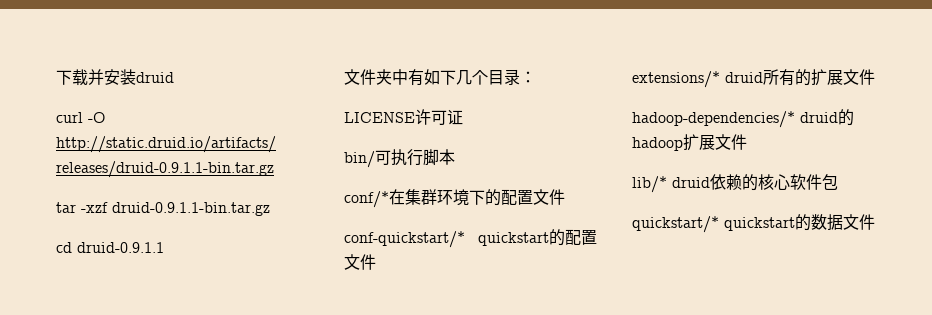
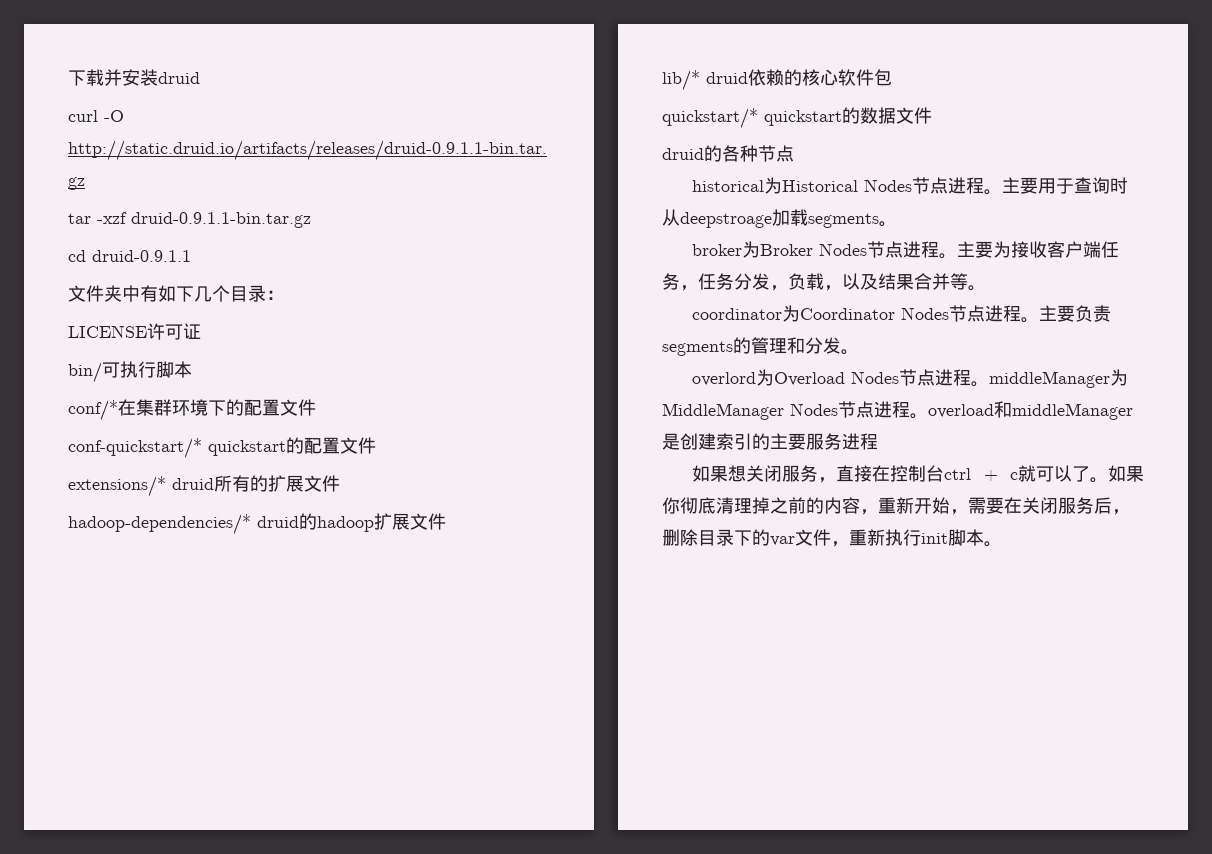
(875, 222) none -> [662,145,794,162] [692,177,1129,195] [662,209,897,228] [692,241,1120,259] [662,273,986,291] [692,305,1112,323] [662,337,859,356] [692,369,1129,388] [662,401,1133,420] [662,433,878,450] [692,465,1144,483] [662,497,1130,515] [662,529,1002,547] // druid的各种节点 // historical为Historical Nodes节点进程。主要用于查询时从deepstroage加载segments。 // broker为Broker Nodes节点进程。主要为接收客户端任务，任务分发，负载，以及结果合并等。 // coordinator为Coordinator Nodes节点进程。主要负责segments的管理和分发。 // overlord为Overload Nodes节点进程。middleManager为MiddleManager Nodes节点进程。overload和middleManager是创建索引的主要服务进程 // 如果想关闭服务，直接在控制台ctrl + c就可以了。如果你彻底清理掉之前的内容，重新开始，需要在关闭服务后，删除目录下的var文件，重新执行init脚本。

